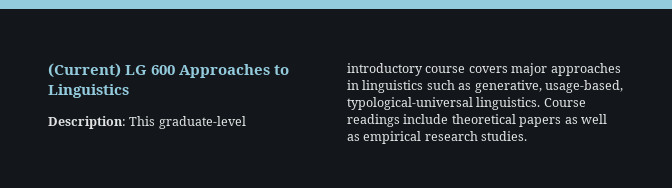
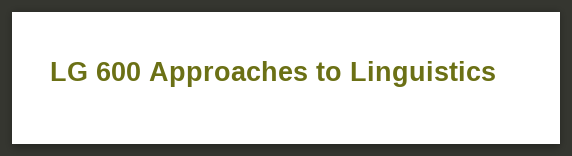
[48,63,121,78] (Current) -> (50, 71) none
[48,116,246,129] [347,63,621,76] [347,80,623,93] [347,97,586,110] [347,114,607,127] [347,131,528,144] // Description: This graduate-level introductory course covers major approaches in linguistics such as generative, usage-based, typological-universal linguistics. Course readings include theoretical papers as well as empirical research studies. -> (496, 74) none

